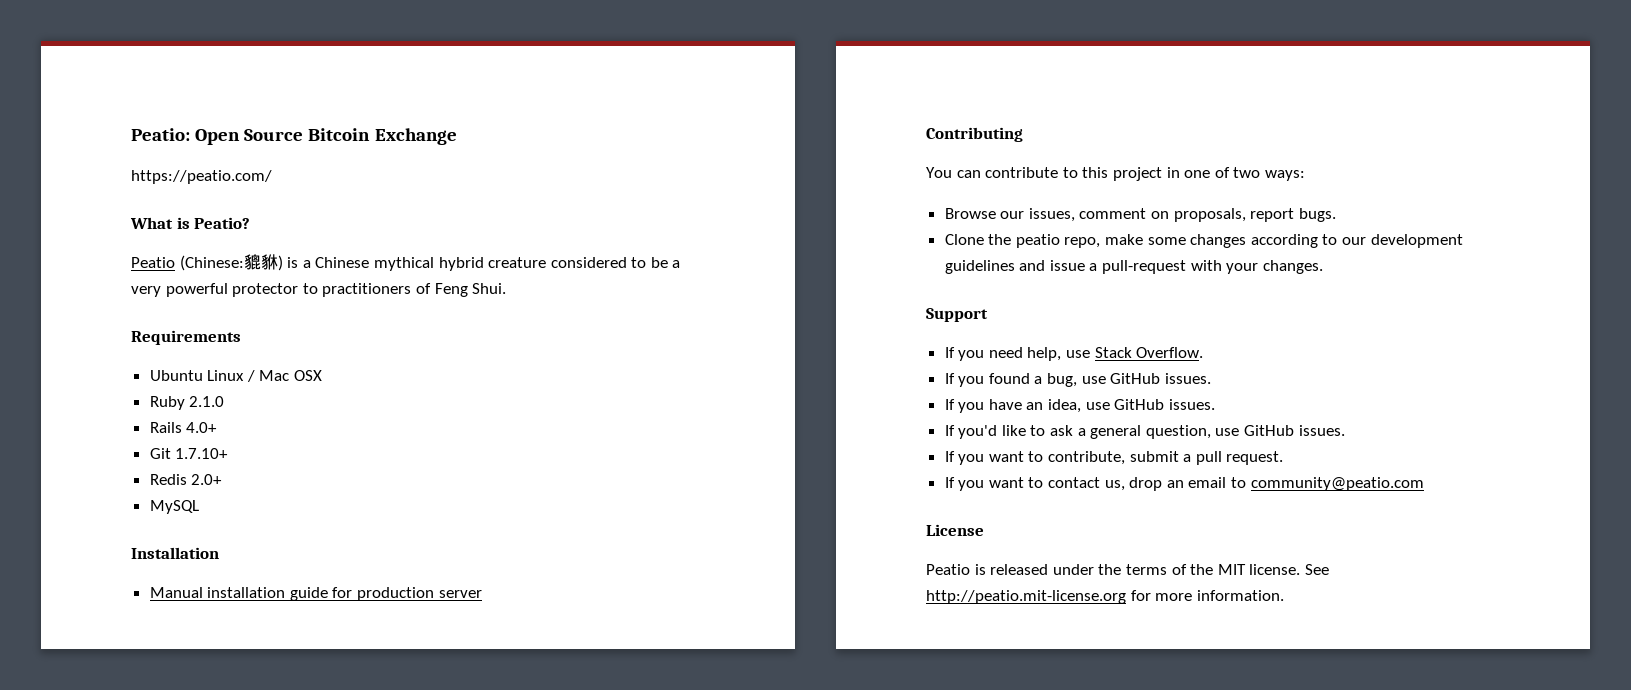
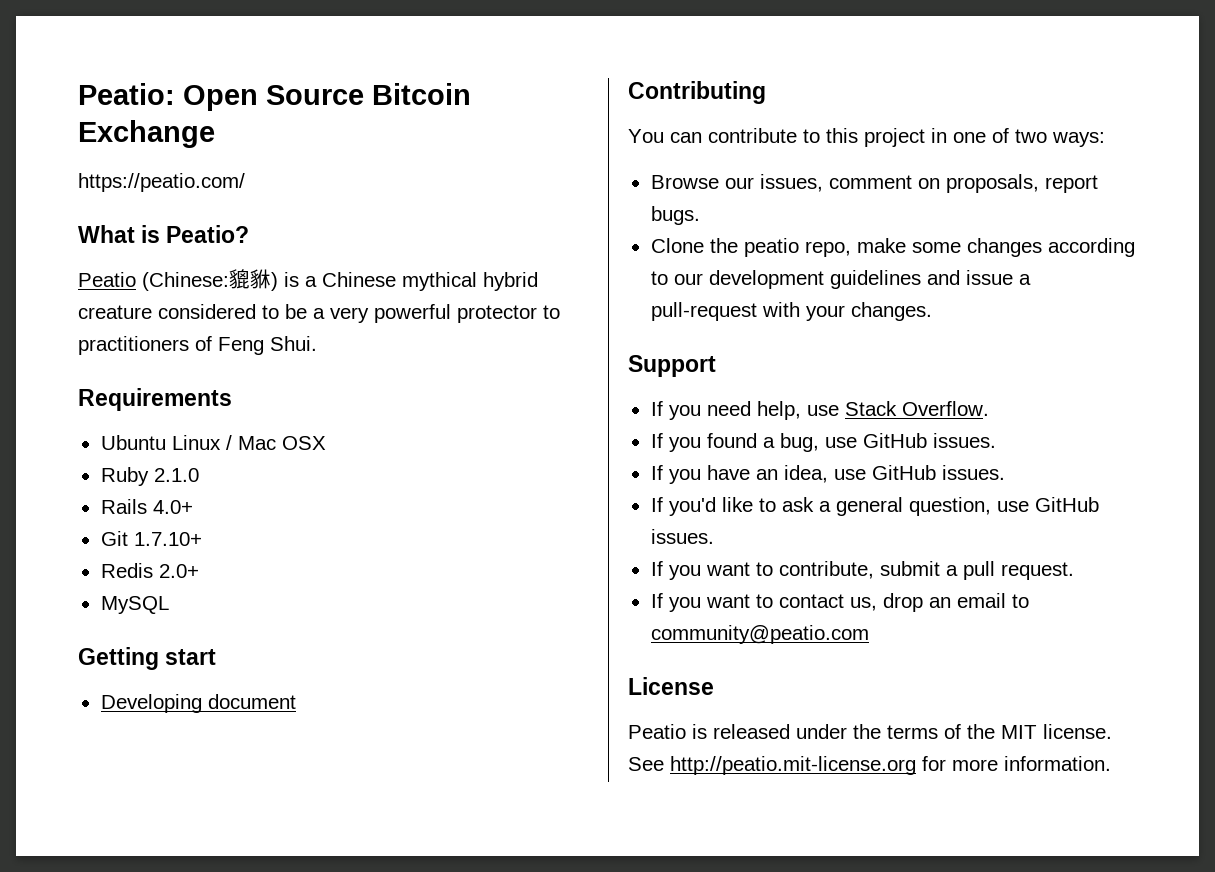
[131,547,219,559] [149,587,482,601] Installation // Manual installation guide for production server -> [78,647,217,670] [100,694,296,713] Getting start // Developing document

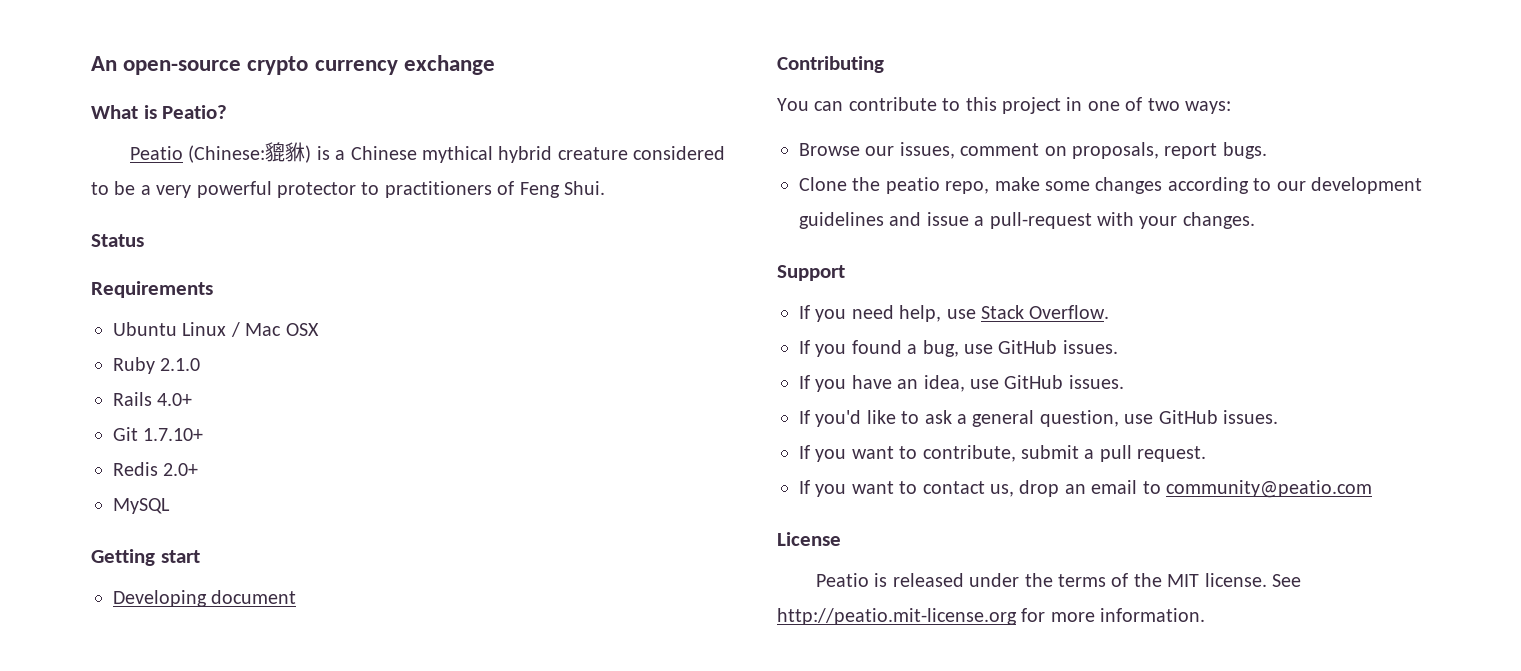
[78,83,471,111] [78,120,215,148] [78,173,245,192] Peatio: Open Source Bitcoin Exchange // https://peatio.com/ -> [91,55,495,75] An open-source crypto currency exchange
(317, 343) none -> [91,234,144,247] // Status

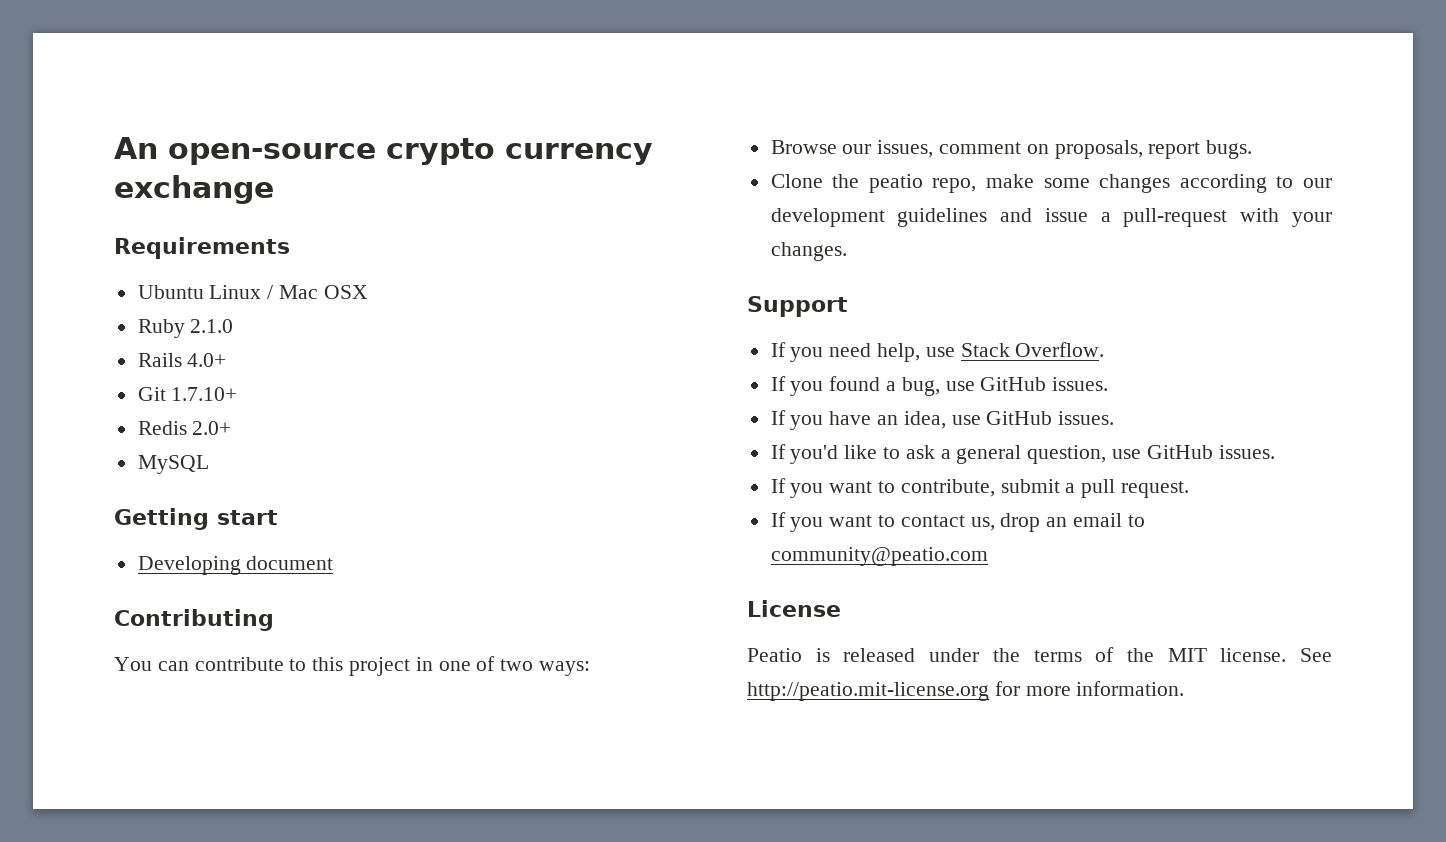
[91,105,228,119] [129,142,726,163] [91,181,605,198] [91,234,144,247] // What is Peatio? // Peatio (Chinese:貔貅) is a Chinese mythical hybrid creature considered to be a very powerful protector to practitioners of Feng Shui. // Status -> (274, 189) none

